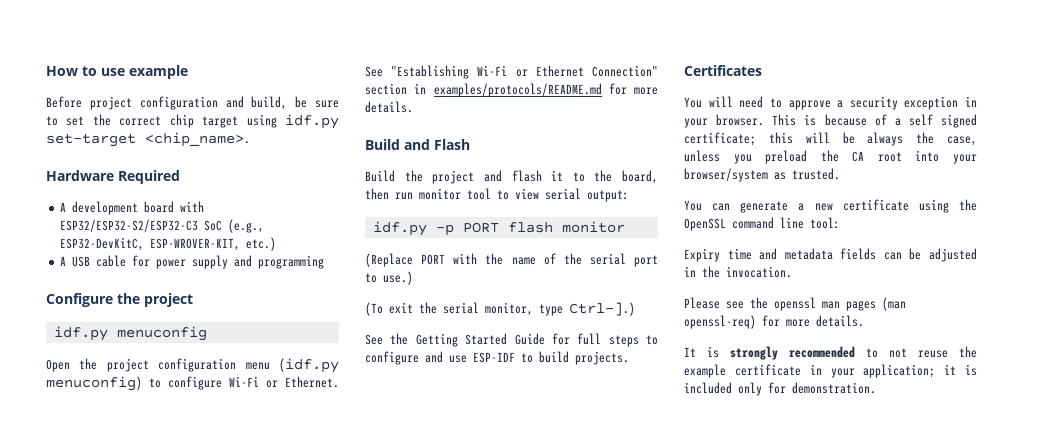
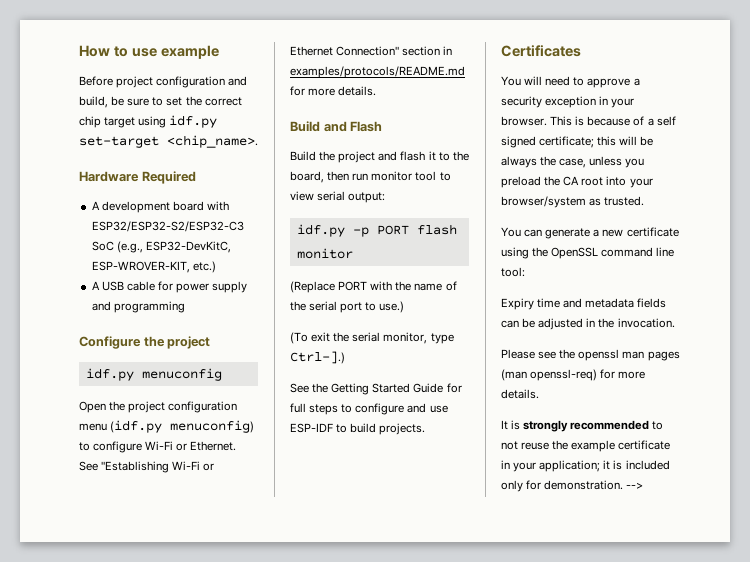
(876, 388) none -> [626,482,644,489] -->

